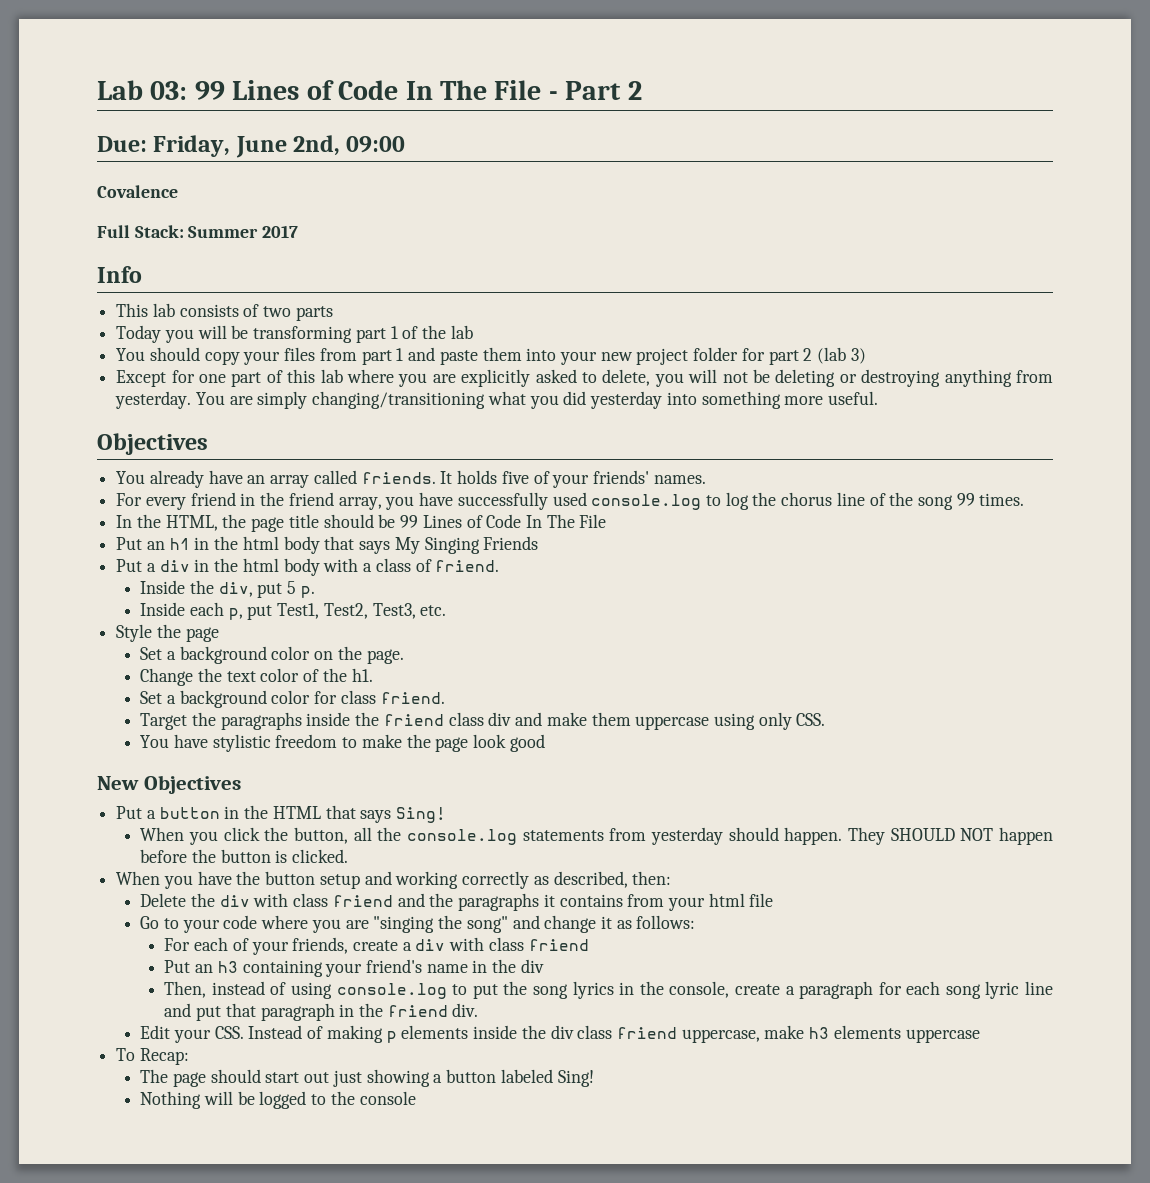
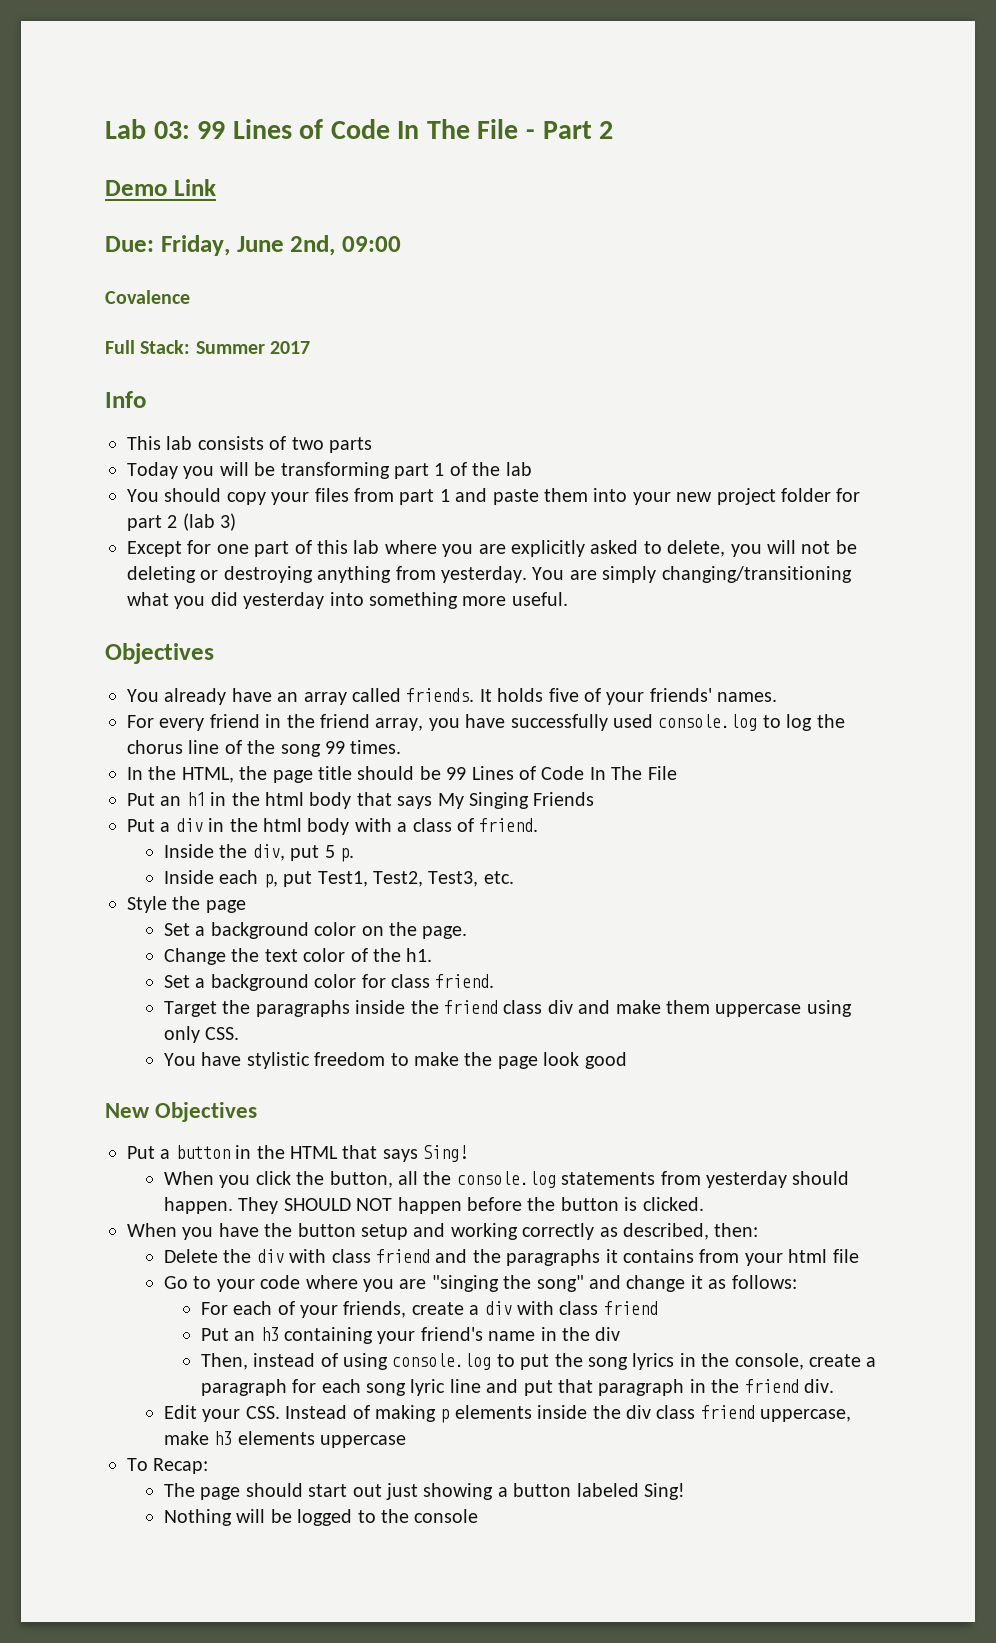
(642, 90) none -> [105,179,216,196] // Demo Link

